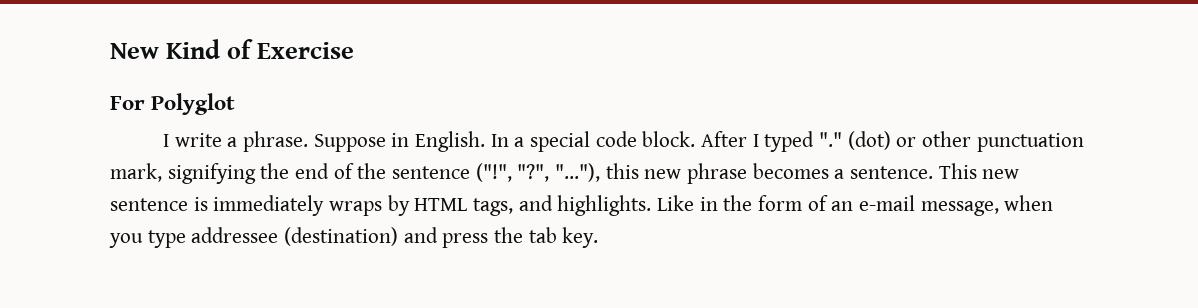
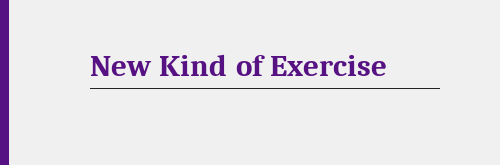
[110,93,236,115] [163,131,1084,152] [110,163,1020,184] [110,195,1054,216] [109,227,599,248] // For Polyglot // I write a phrase. Suppose in English. In a special code block. After I typed "." (dot) or other punctuation mark, signifying the end of the sentence ("!", "?", "..."), this new phrase becomes a sentence. This new sentence is immediately wraps by HTML tags, and highlights. Like in the form of an e-mail message, when you type addressee (destination) and press the tab key. -> (388, 65) none

